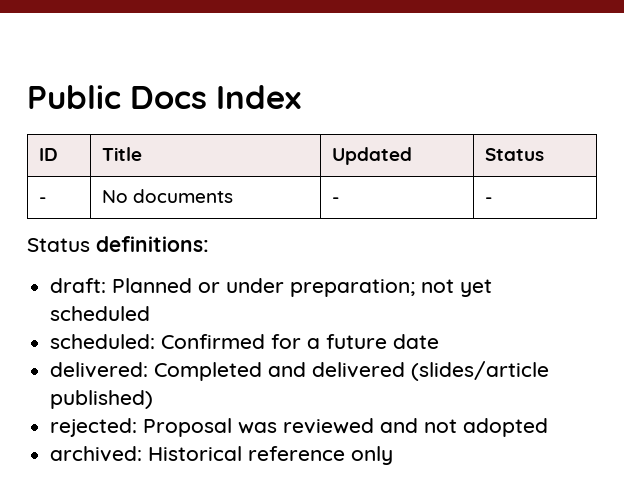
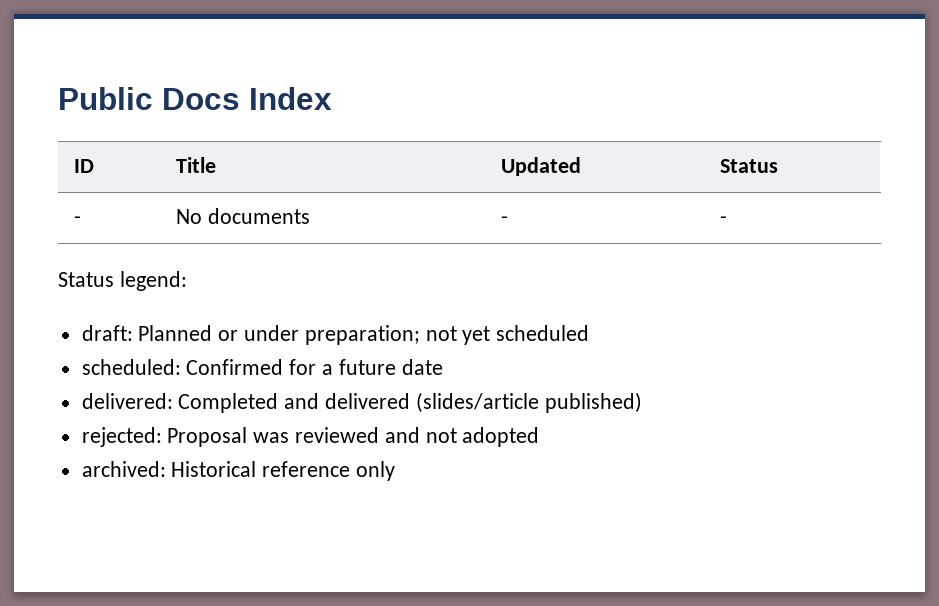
[96,236,209,252] definitions: -> [119,271,187,291] legend:

